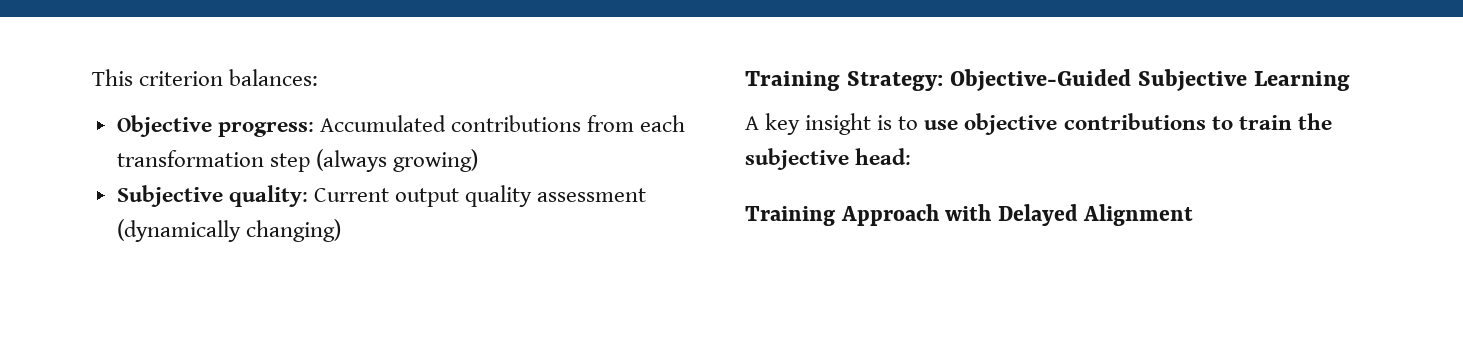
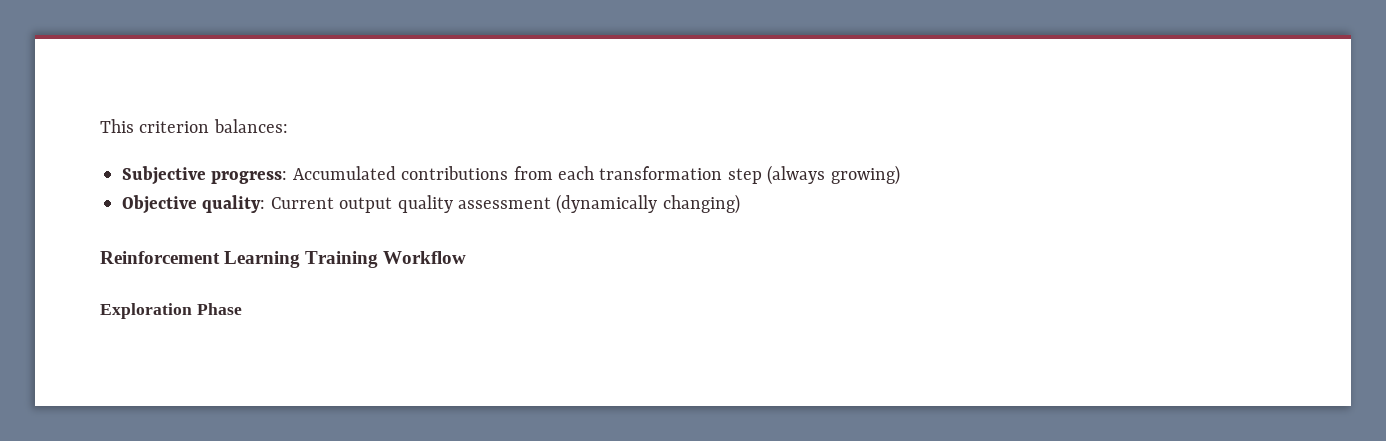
[116,115,212,137] Objective -> [122,166,206,185] Subjective
[116,185,223,207] Subjective -> [122,195,197,214] Objective
[745,69,1350,91] [745,113,1332,135] [745,148,912,170] [745,204,1194,226] Training Strategy: Objective-Guided Subjective Learning // A key insight is to use objective contributions to train the subjective head: // Training Approach with Delayed Alignment -> [100,251,467,268] [100,303,242,319] Reinforcement Learning Training Workflow // Exploration Phase

